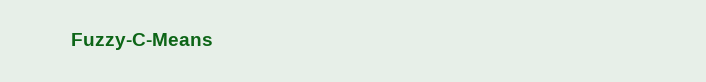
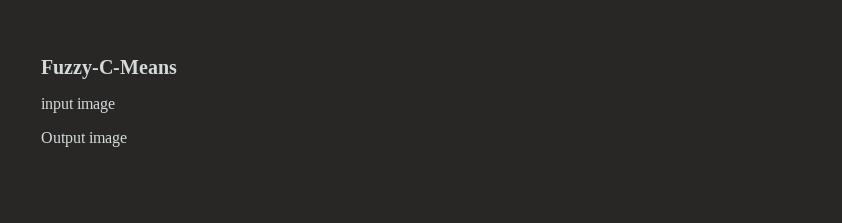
(213, 41) none -> [41,98,116,113] [41,132,128,147] // input image // Output image

